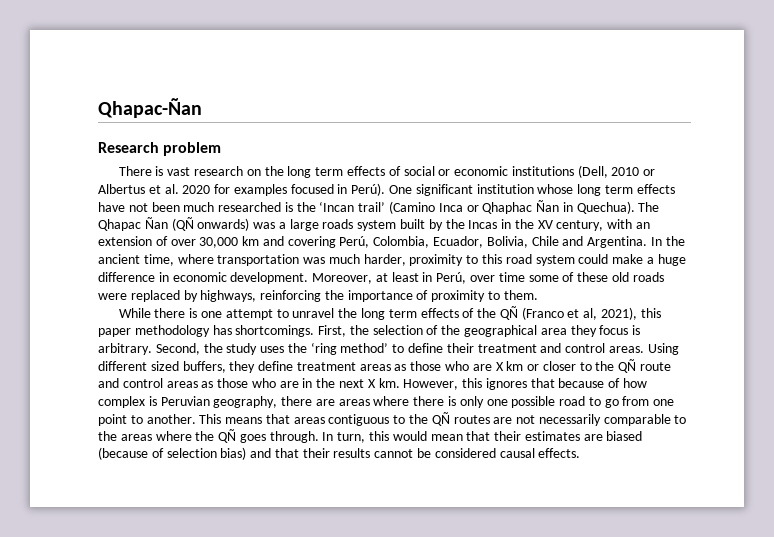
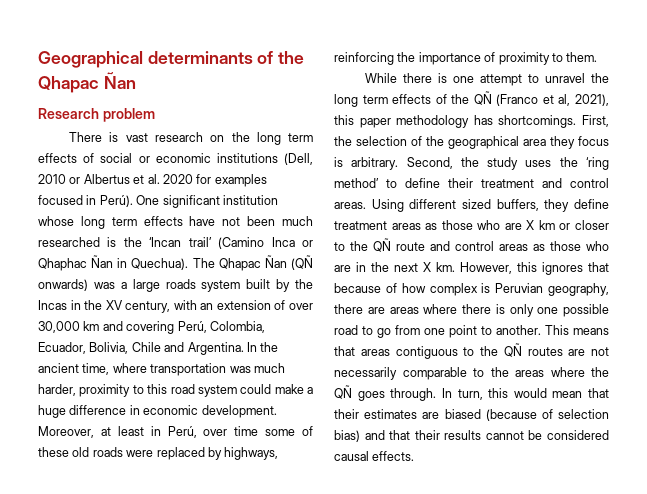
[98,98,202,118] Qhapac-Ñan -> [38,51,305,68] [38,72,136,93] Geographical determinants of the Qhapac Ñan

